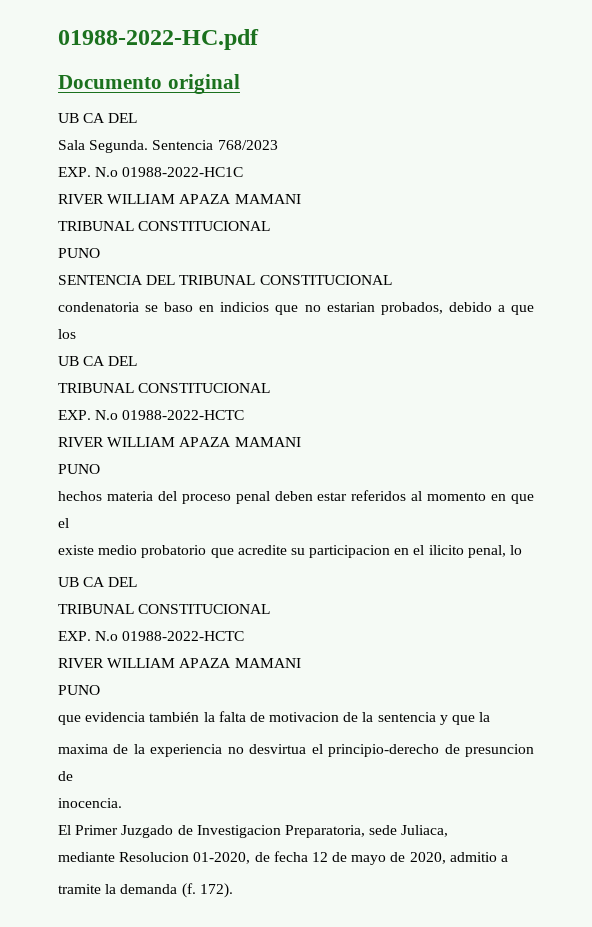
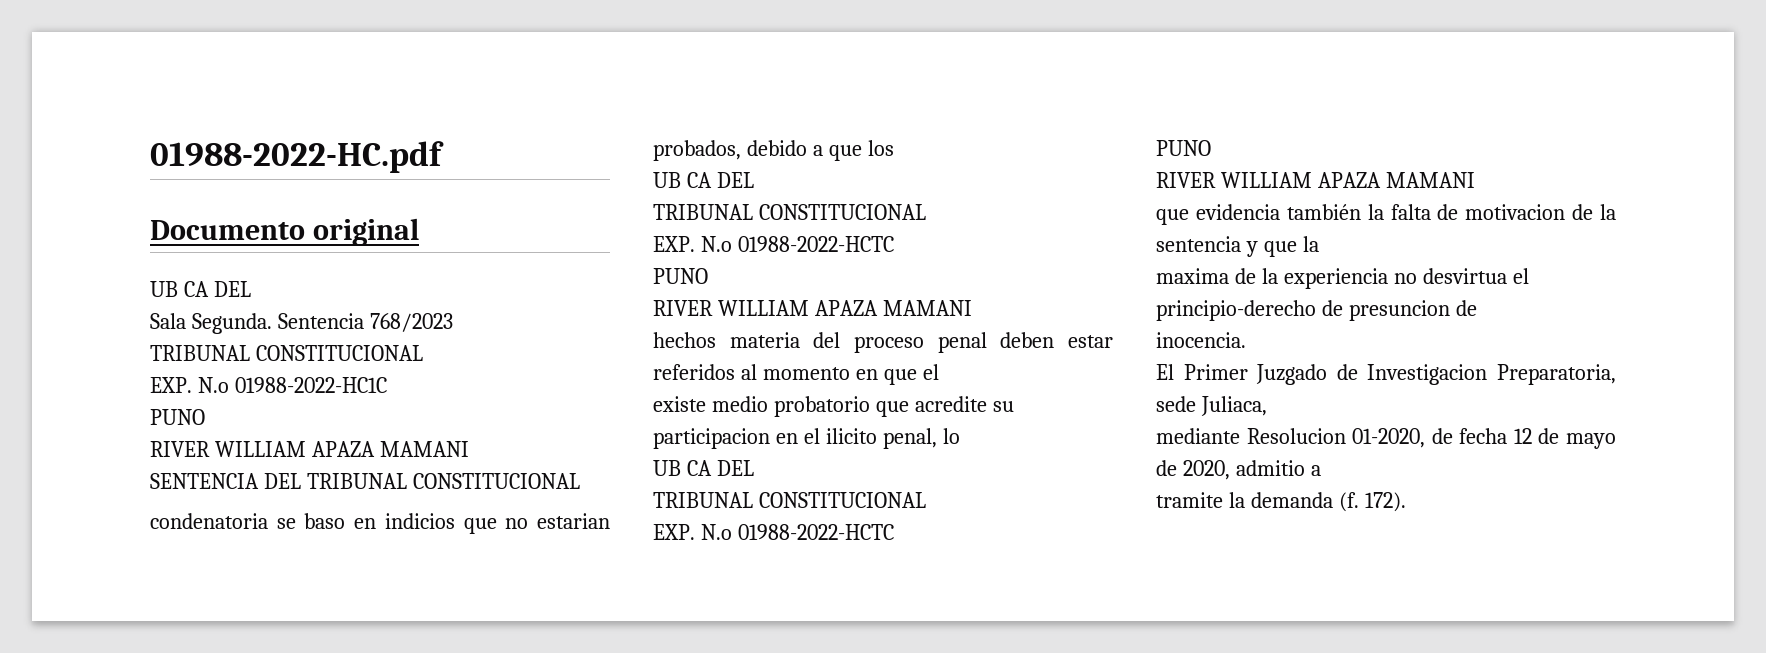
(278, 145) none -> [150,345,423,361] // TRIBUNAL CONSTITUCIONAL
[58,194,301,204] [58,221,271,231] [58,248,100,258] // RIVER WILLIAM APAZA MAMANI // TRIBUNAL CONSTITUCIONAL // PUNO -> [150,409,205,425] [150,441,469,457] // PUNO // RIVER WILLIAM APAZA MAMANI
[58,437,301,447] [58,464,100,474] // RIVER WILLIAM APAZA MAMANI // PUNO -> [653,268,708,284] [653,300,972,316] // PUNO // RIVER WILLIAM APAZA MAMANI
[58,658,301,668] [58,685,100,695] // RIVER WILLIAM APAZA MAMANI // PUNO -> [1156,140,1211,156] [1156,172,1475,188] // PUNO // RIVER WILLIAM APAZA MAMANI

